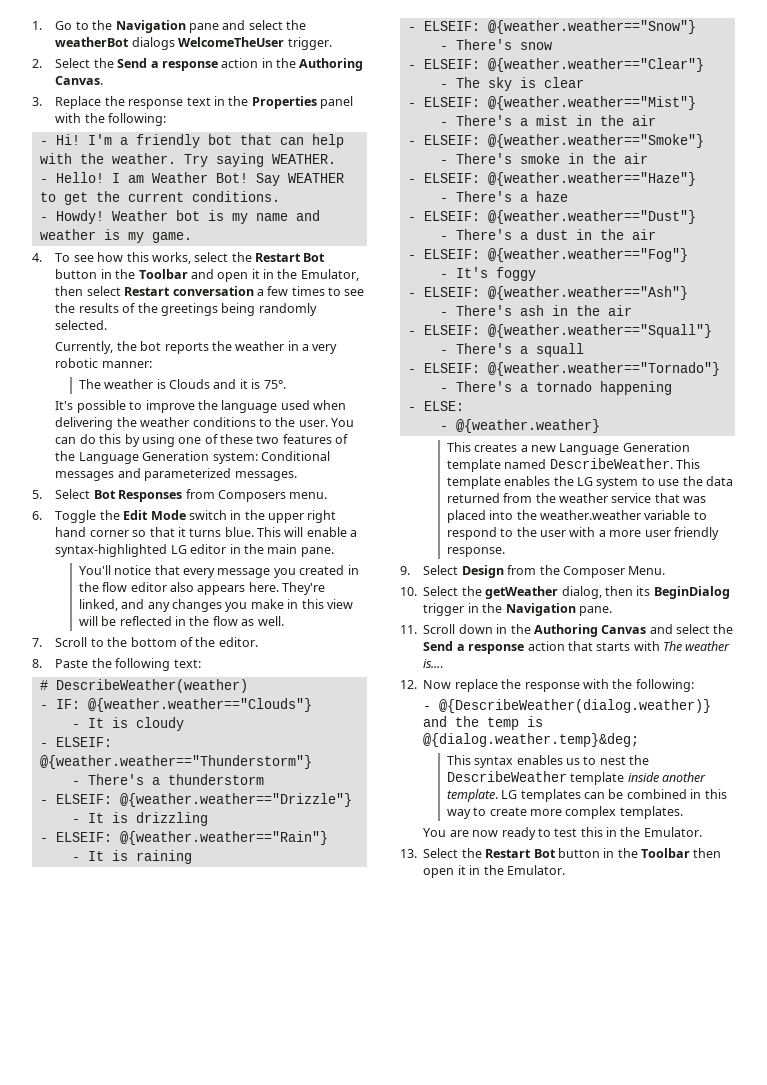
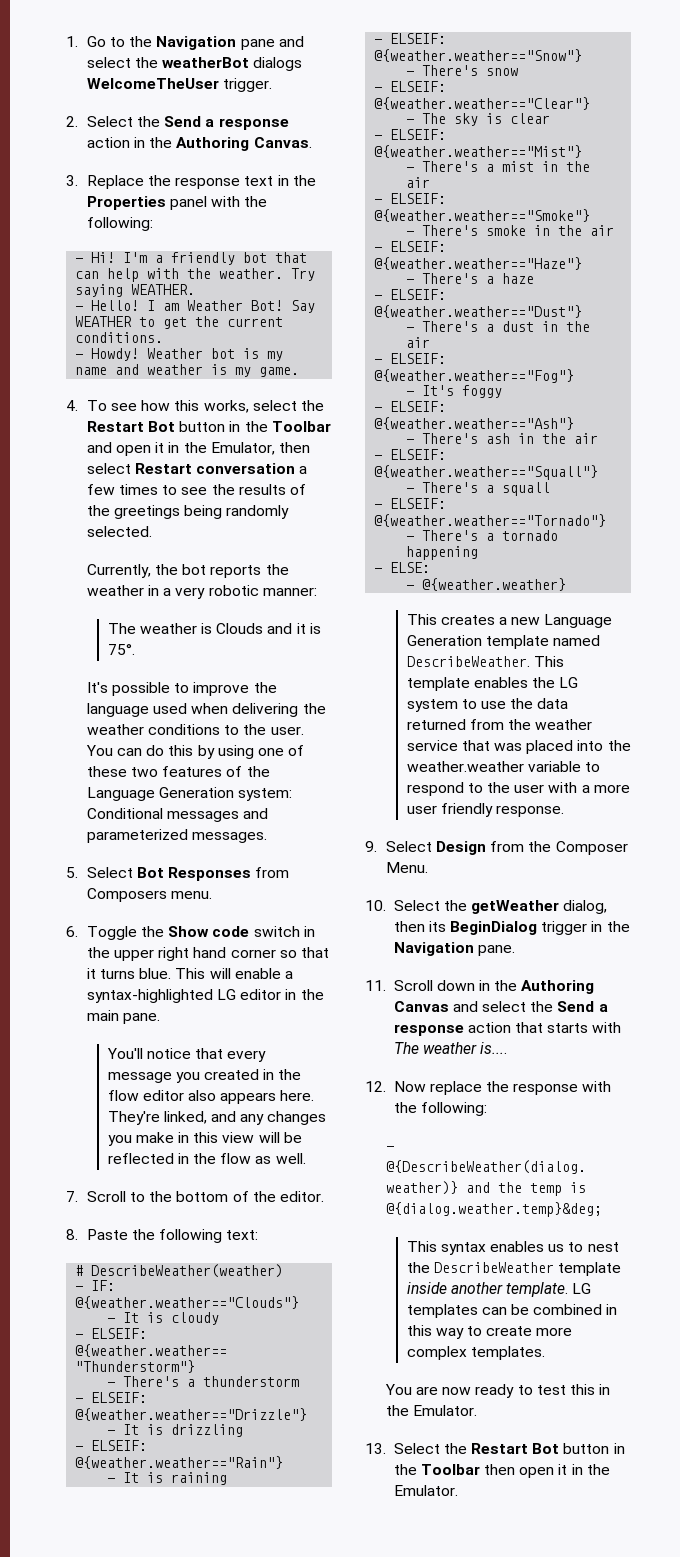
[123,510,186,520] Edit Mode -> [168,926,250,937] Show code

